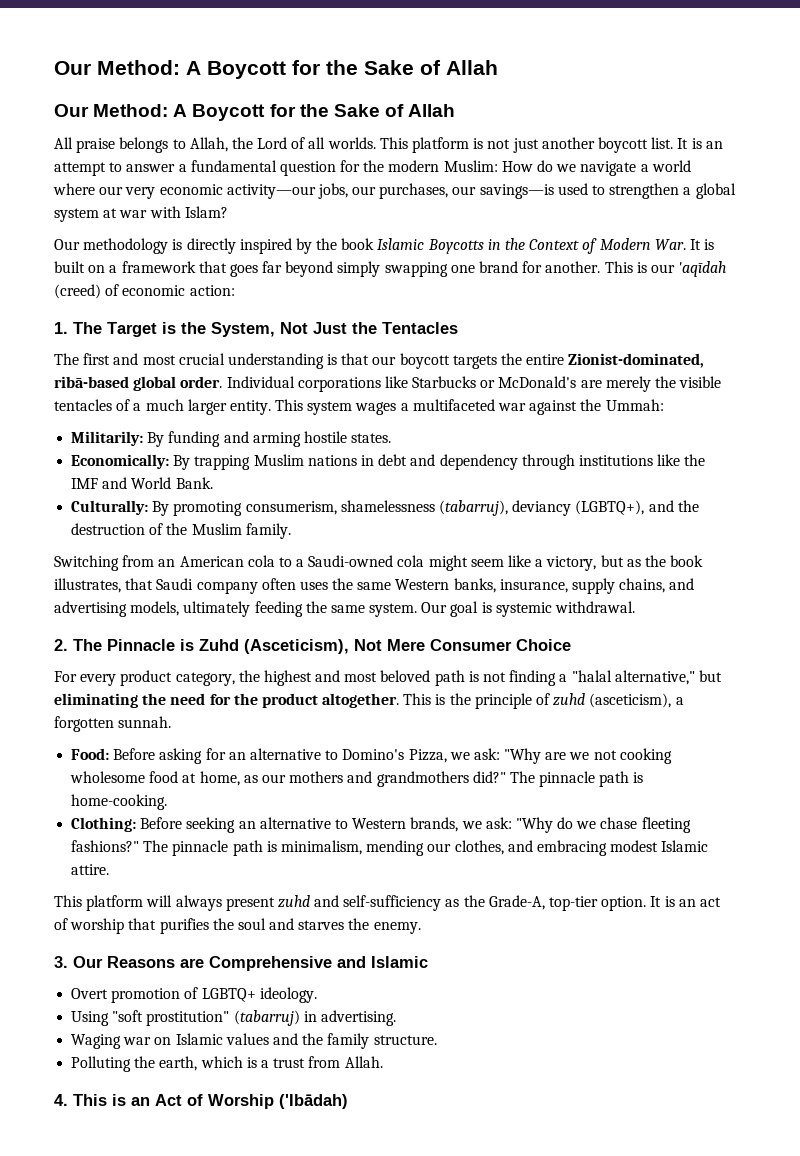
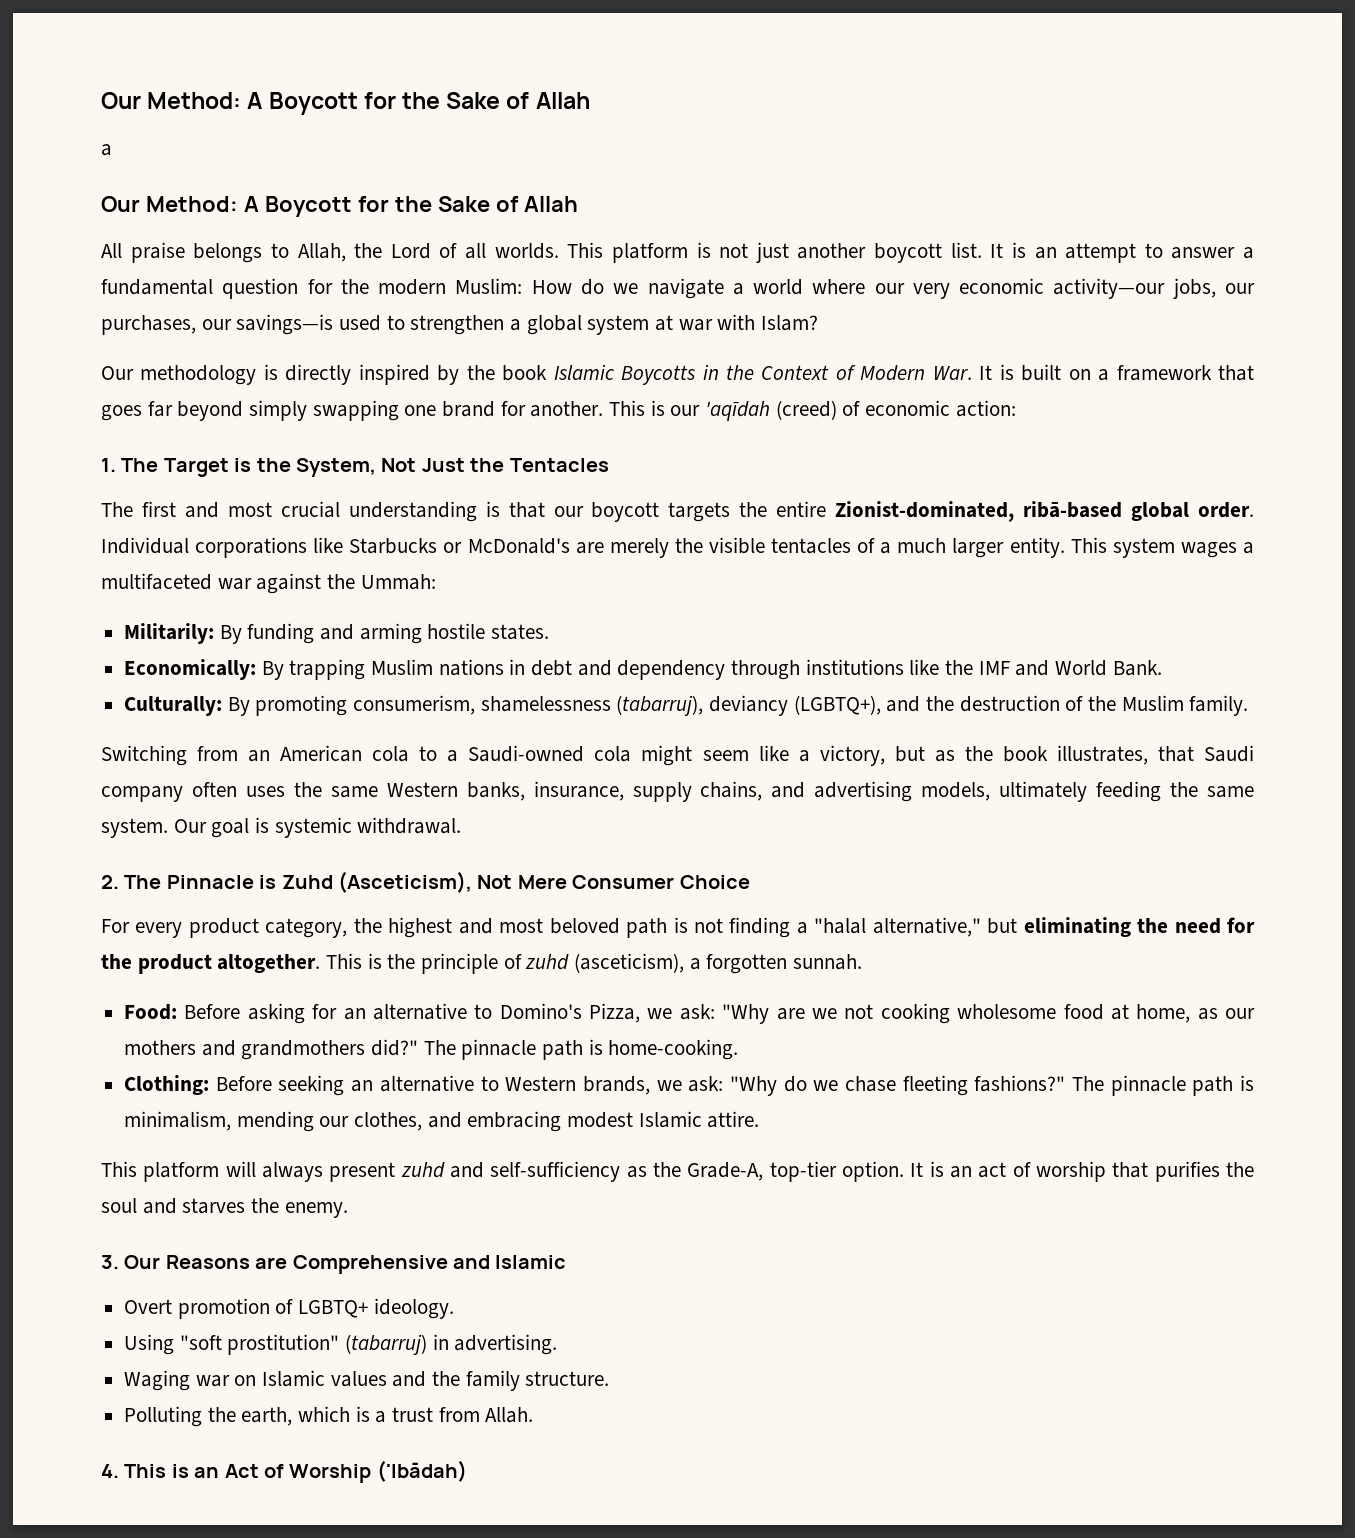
[54,60,498,79] Our Method: A Boycott for the Sake of Allah -> [101,92,590,115] [101,144,112,156] Our Method: A Boycott for the Sake of Allah // a

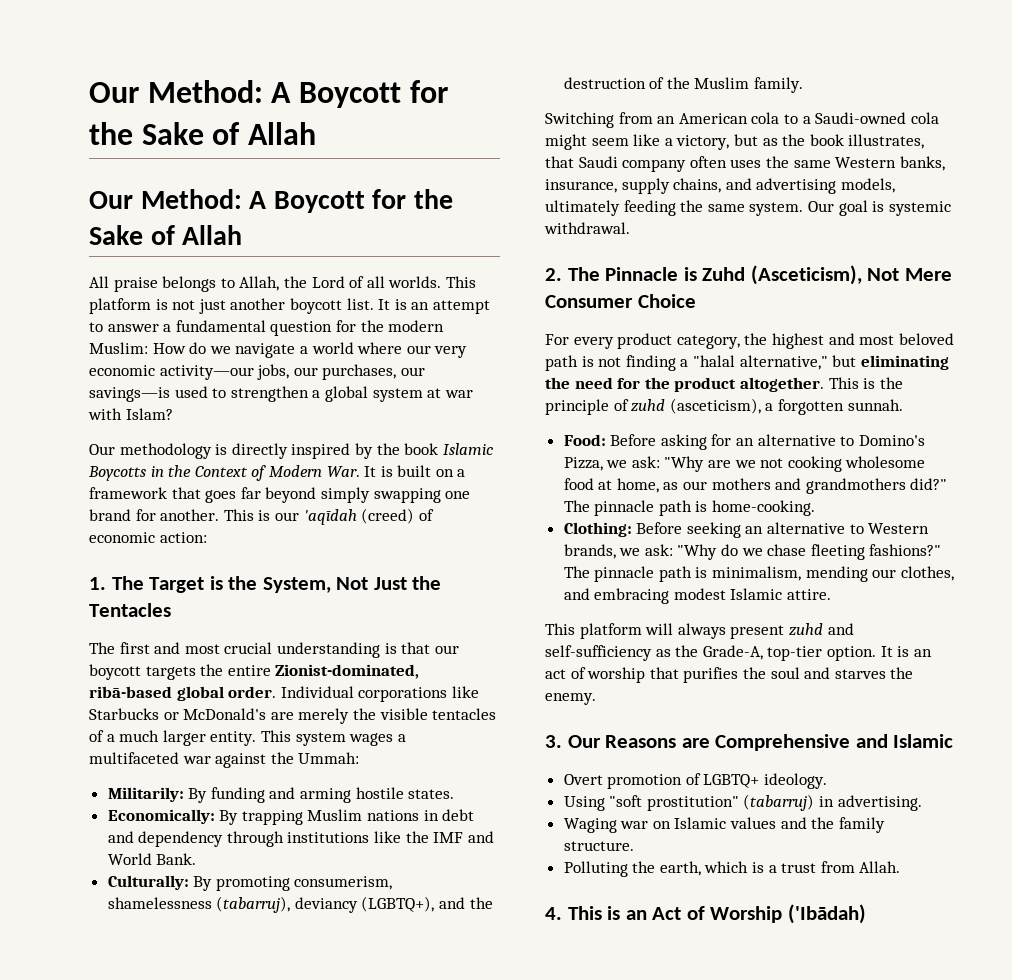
[101,92,590,115] [101,144,112,156] Our Method: A Boycott for the Sake of Allah // a -> [89,80,448,108] [89,122,316,145] Our Method: A Boycott for the Sake of Allah

